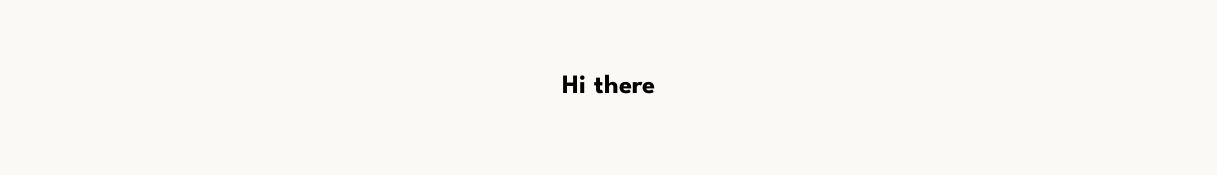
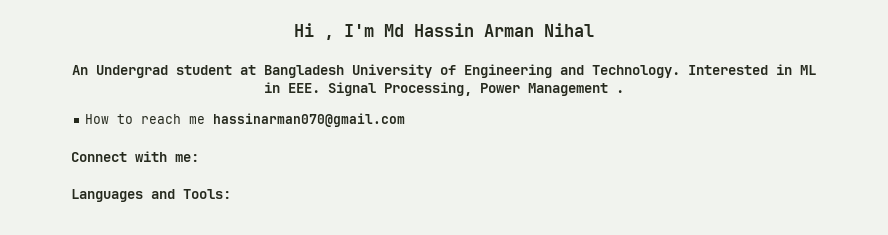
[593,74,655,94] there -> [324,23,594,40] [72,64,816,78] [264,82,624,96] [85,113,406,127] [71,151,199,162] [71,189,231,202] , I'm Md Hassin Arman Nihal // An Undergrad student at Bangladesh University of Engineering and Technology. Interested in ML in EEE. Signal Processing, Power Management . // How to reach me hassinarman070@gmail.com // Connect with me: // Languages and Tools:

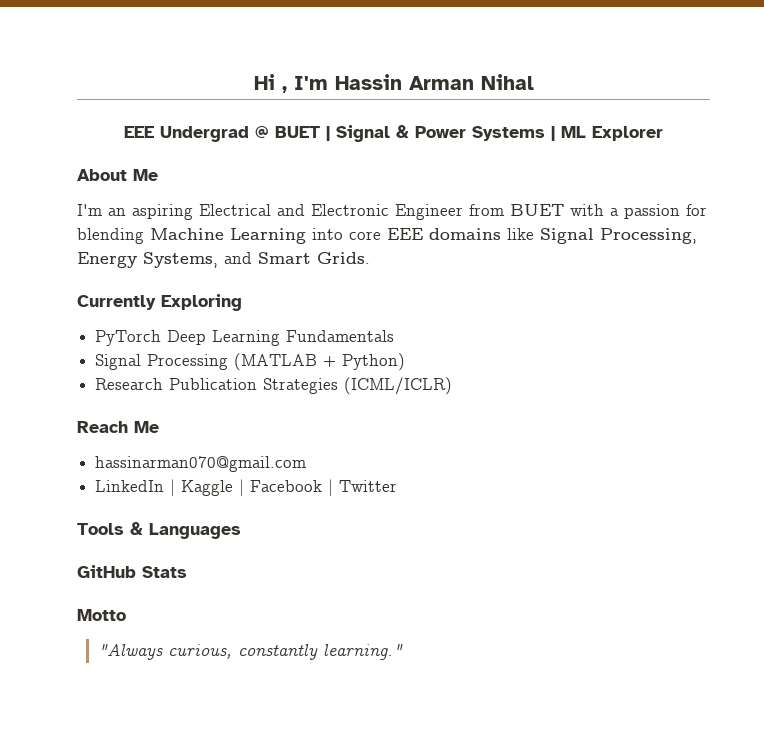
[384,24,404,37] Md -> (328, 83) none
[72,64,816,78] [264,82,624,96] [85,113,406,127] [71,151,199,162] [71,189,231,202] An Undergrad student at Bangladesh University of Engineering and Technology. Interested in ML in EEE. Signal Processing, Power Management . // How to reach me hassinarman070@gmail.com // Connect with me: // Languages and Tools: -> [124,125,663,142] [77,169,158,181] [77,204,707,220] [77,228,697,244] [77,252,370,268] [77,294,242,311] [95,330,395,346] [95,353,406,371] [95,377,453,395] [77,421,159,433] [95,456,307,472] [95,479,398,497] [77,522,241,539] [77,565,187,578] [77,609,126,621] [98,644,404,660] EEE Undergrad @ BUET | Signal & Power Systems | ML Explorer // About Me // I'm an aspiring Electrical and Electronic Engineer from BUET with a passion for blending Machine Learning into core EEE domains like Signal Processing, Energy Systems, and Smart Grids. // Currently Exploring // PyTorch Deep Learning Fundamentals // Signal Processing (MATLAB + Python) // Research Publication Strategies (ICML/ICLR) // Reach Me // hassinarman070@gmail.com // LinkedIn | Kaggle | Facebook | Twitter // Tools & Languages // GitHub Stats // Motto // "Always curious, constantly learning."

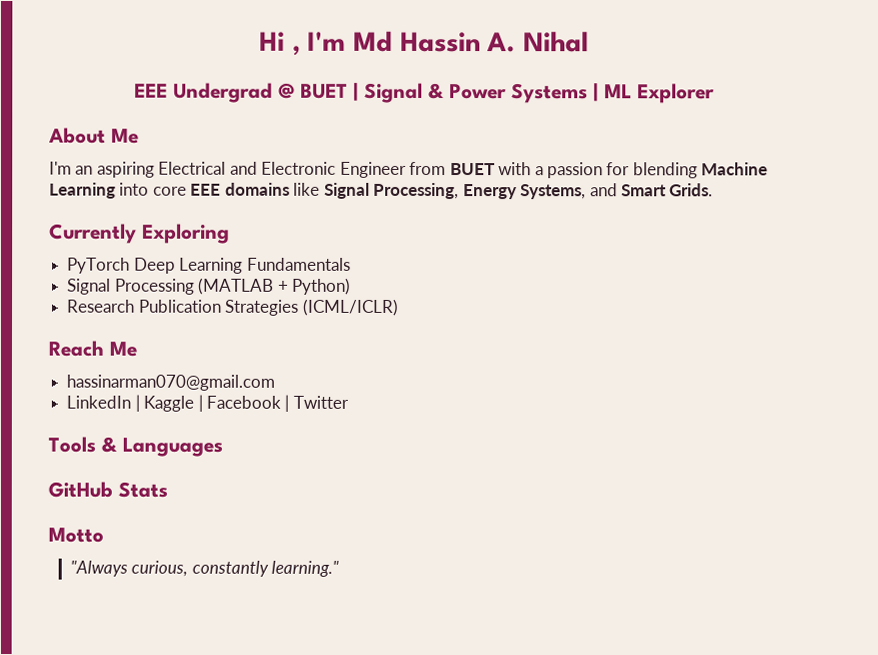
[334,74,474,90] Hassin Arman -> [353,30,517,53] Md Hassin A.

